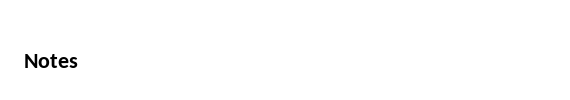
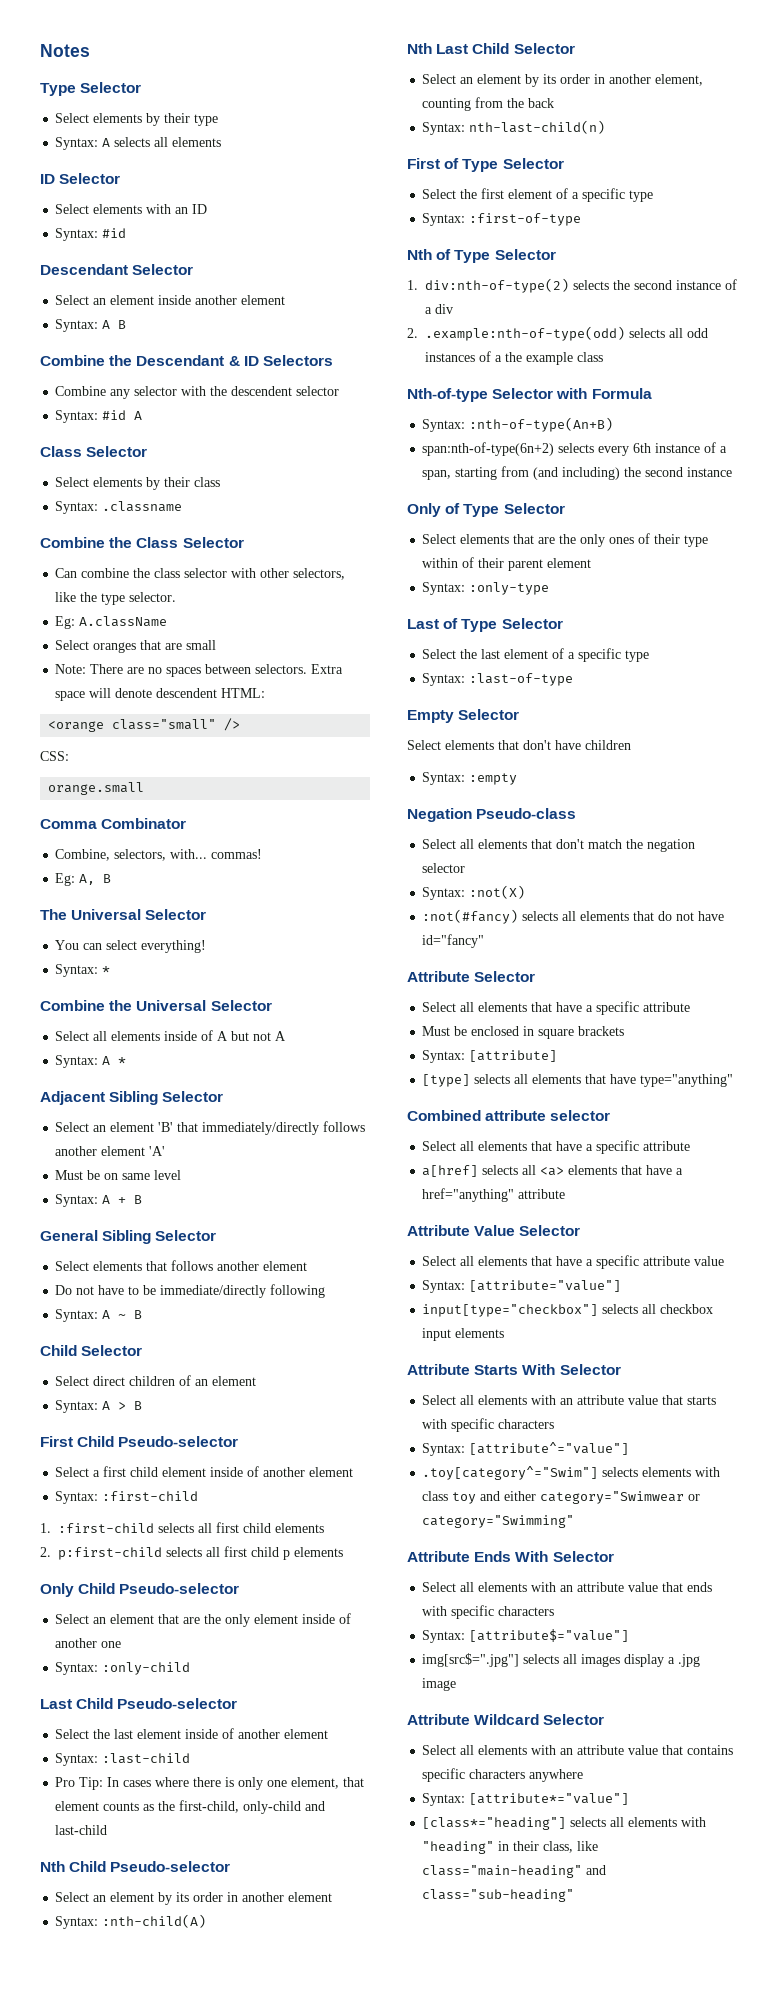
(78, 61) none -> [40,82,142,96] [55,113,219,126] [55,137,222,150] [40,173,121,184] [55,204,208,214] [55,228,127,241] [40,264,194,275] [55,295,286,305] [55,319,127,332] [40,355,333,366] [55,386,340,399] [55,410,143,423] [40,446,148,457] [55,477,221,490] [55,501,183,514] [40,537,244,548] [55,568,346,580] [55,592,177,605] [55,616,168,629] [55,640,217,653] [55,664,344,677] [55,688,266,701] [48,718,241,732] [40,751,69,761] [48,782,145,795] [40,818,187,829] [55,849,263,861] [55,873,112,886] [40,909,207,920] [55,940,207,953] [55,964,111,977] [40,1000,272,1011] [55,1030,287,1041] [55,1055,127,1068] [40,1091,224,1105] [55,1121,366,1135] [55,1146,166,1156] [55,1170,182,1180] [55,1194,143,1207] [40,1230,217,1244] [55,1260,308,1271] [55,1284,326,1298] [55,1309,143,1322] [40,1345,143,1356] [55,1375,257,1386] [55,1400,143,1413] [40,1436,239,1447] [55,1466,354,1477] [55,1491,199,1504] [40,1522,324,1533] [40,1546,343,1560] [40,1583,240,1597] [55,1613,352,1627] [55,1638,122,1648] [55,1662,191,1675] [40,1698,238,1709] [55,1728,329,1739] [55,1753,191,1766] [55,1777,365,1790] [55,1800,326,1814] [55,1825,108,1835] [40,1861,231,1872] [55,1892,333,1905] [55,1914,207,1929] [407,43,575,54] [422,74,704,87] [422,97,555,111] [422,120,606,135] [407,158,564,172] [422,188,654,202] [422,213,582,226] [407,249,556,263] [407,278,737,293] [425,304,453,314] [407,326,708,341] [425,351,603,365] [407,388,652,402] [422,417,614,432] [422,442,728,456] [422,466,733,480] [407,503,565,517] [422,533,709,547] [422,557,592,571] [422,582,550,595] [407,618,563,632] [422,648,650,662] [422,673,574,686] [407,709,520,723] [407,740,631,750] [422,772,518,785] [407,808,577,822] [422,839,696,852] [422,863,466,873] [422,885,526,900] [422,909,725,924] [422,934,485,948] [407,971,536,982] [422,1001,691,1015] [422,1026,625,1039] [422,1050,558,1063] [422,1074,734,1087] [407,1110,611,1121] [422,1140,691,1154] [422,1165,684,1177] [422,1188,566,1202] [407,1225,581,1236] [422,1255,725,1269] [422,1280,622,1293] [422,1304,714,1317] [422,1328,505,1341] [407,1364,621,1375] [422,1395,717,1405] [422,1418,555,1432] [422,1442,630,1456] [422,1466,721,1480] [422,1491,701,1504] [422,1515,575,1528] [407,1551,614,1562] [422,1582,713,1592] [422,1605,555,1619] [422,1629,630,1643] [422,1653,701,1667] [422,1678,457,1691] [407,1714,605,1725] [422,1745,734,1755] [422,1768,584,1782] [422,1793,630,1806] [422,1817,707,1830] [422,1841,599,1854] [422,1865,607,1878] [422,1889,575,1902] // Type Selector // Select elements by their type // Syntax: A selects all elements // ID Selector // Select elements with an ID // Syntax: #id // Descendant Selector // Select an element inside another element // Syntax: A B // Combine the Descendant & ID Selectors // Combine any selector with the descendent selector // Syntax: #id A // Class Selector // Select elements by their class // Syntax: .classname // Combine the Class Selector // Can combine the class selector with other selectors, like the type selector. // Eg: A.className // Select oranges that are small // Note: There are no spaces between selectors. Extra space will denote descendent HTML: // <orange class="small" /> // CSS: // orange.small // Comma Combinator // Combine, selectors, with... commas! // Eg: A, B // The Universal Selector // You can select everything! // Syntax: * // Combine the Universal Selector // Select all elements inside of A but not A // Syntax: A * // Adjacent Sibling Selector // Select an element 'B' that immediately/directly follows another element 'A' // Must be on same level // Syntax: A + B // General Sibling Selector // Select elements that follows another element // Do not have to be immediate/directly following // Syntax: A ~ B // Child Selector // Select direct children of an element // Syntax: A > B // First Child Pseudo-selector // Select a first child element inside of another element // Syntax: :first-child // 1. :first-child selects all first child elements // 2. p:first-child selects all first child p elements // Only Child Pseudo-selector // Select an element that are the only element inside of another one // Syntax: :only-child // Last Child Pseudo-selector // Select the last element inside of another element // Syntax: :last-child // Pro Tip: In cases where there is only one element, that element counts as the first-child, only-child and last-child // Nth Child Pseudo-selector // Select an element by its order in another element // Syntax: :nth-child(A) // Nth Last Child Selector // Select an element by its order in another element, counting from the back // Syntax: nth-last-child(n) // First of Type Selector // Select the first element of a specific type // Syntax: :first-of-type // Nth of Type Selector // 1. div:nth-of-type(2) selects the second instance of a div // 2. .example:nth-of-type(odd) selects all odd instances of a the example class // Nth-of-type Selector with Formula // Syntax: :nth-of-type(An+B) // span:nth-of-type(6n+2) selects every 6th instance of a span, starting from (and including) the second instance // Only of Type Selector // Select elements that are the only ones of their type within of their parent element // Syntax: :only-type // Last of Type Selector // Select the last element of a specific type // Syntax: :last-of-type // Empty Selector // Select elements that don't have children // Syntax: :empty // Negation Pseudo-class // Select all elements that don't match the negation selector // Syntax: :not(X) // :not(#fancy) selects all elements that do not have id="fancy" // Attribute Selector // Select all elements that have a specific attribute // Must be enclosed in square brackets // Syntax: [attribute] // [type] selects all elements that have type="anything" // Combined attribute selector // Select all elements that have a specific attribute // a[href] selects all <a> elements that have a href="anything" attribute // Attribute Value Selector // Select all elements that have a specific attribute value // Syntax: [attribute="value"] // input[type="checkbox"] selects all checkbox input elements // Attribute Starts With Selector // Select all elements with an attribute value that starts with specific characters // Syntax: [attribute^="value"] // .toy[category^="Swim"] selects elements with class toy and either category="Swimwear or category="Swimming" // Attribute Ends With Selector // Select all elements with an attribute value that ends with specific characters // Syntax: [attribute$="value"] // img[src$=".jpg"] selects all images display a .jpg image // Attribute Wildcard Selector // Select all elements with an attribute value that contains specific characters anywhere // Syntax: [attribute*="value"] // [class*="heading"] selects all elements with "heading" in their class, like class="main-heading" and class="sub-heading"

